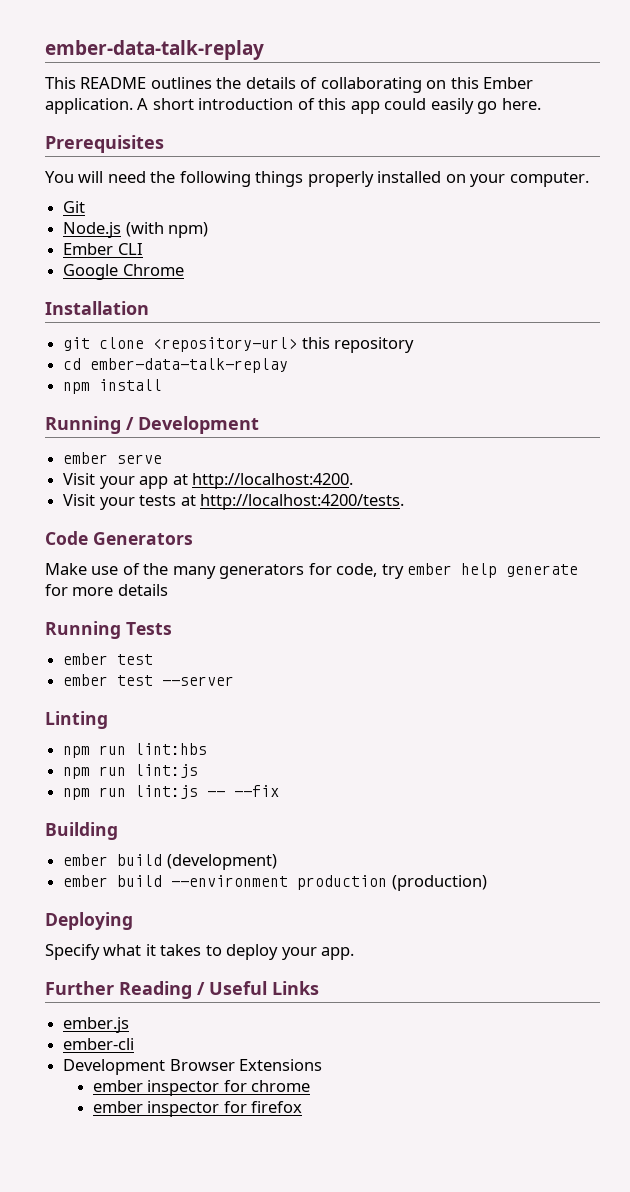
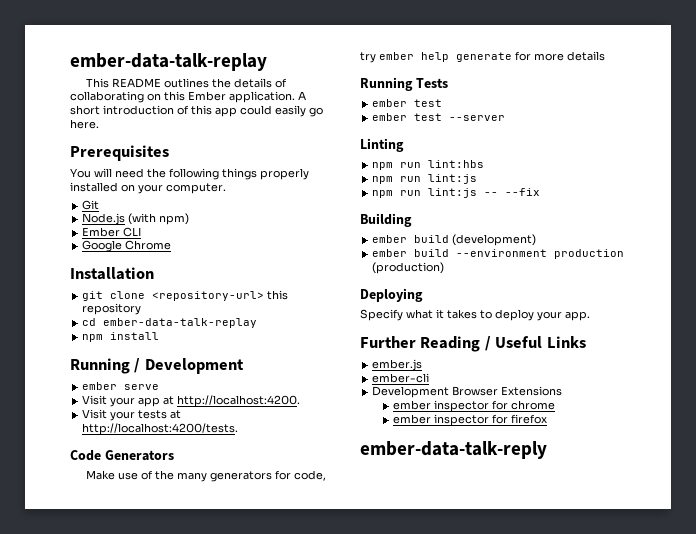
(303, 1107) none -> [360,441,547,459] // ember-data-talk-reply

